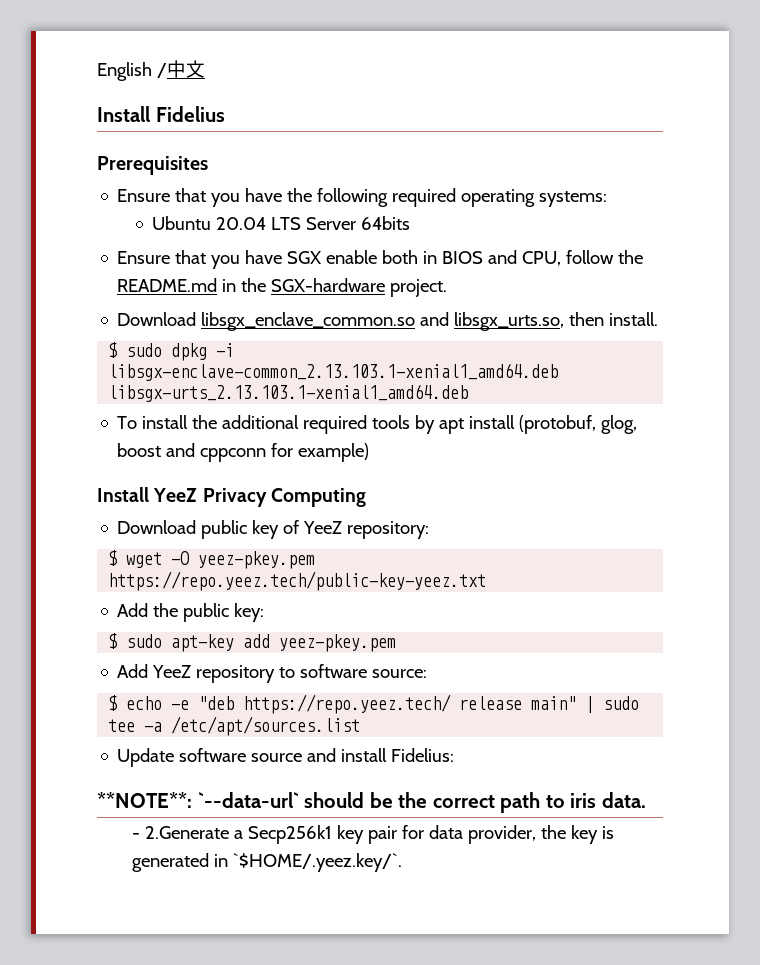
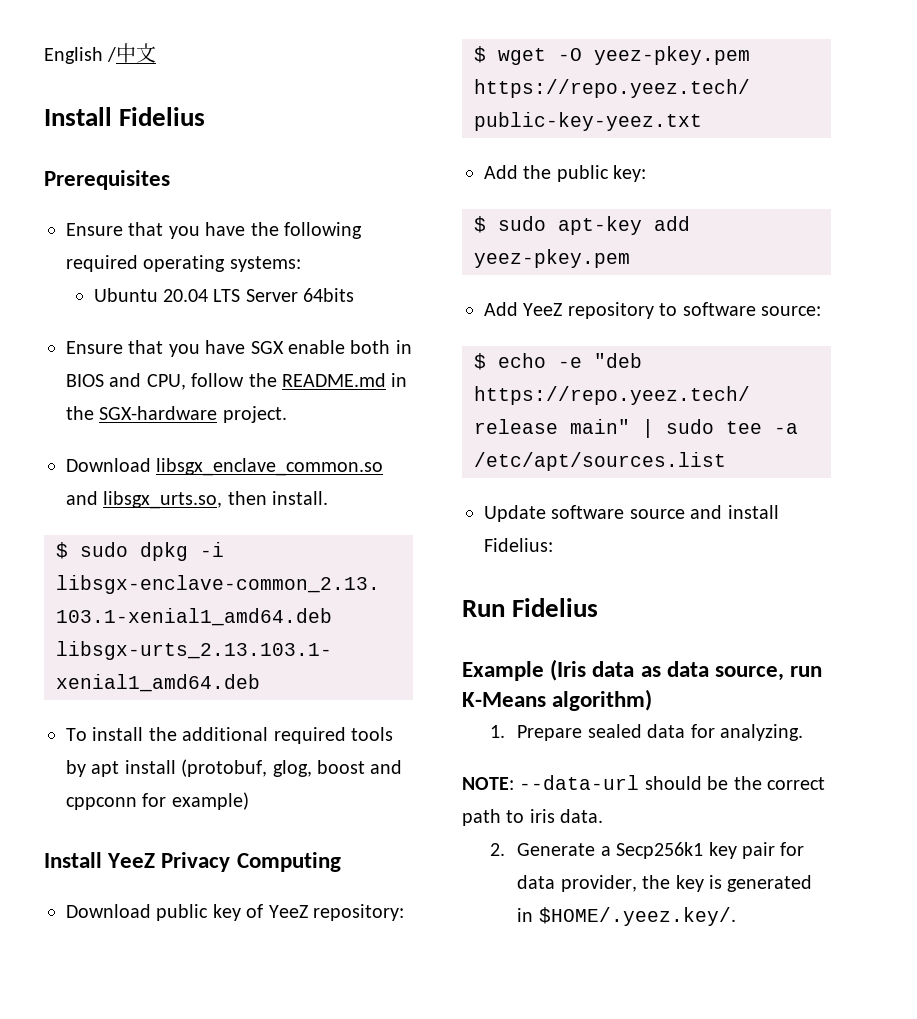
[97,792,299,808] **NOTE**: `--data-url` -> [462,598,599,617] [462,659,823,681] [462,689,653,711] [489,724,803,741] [462,775,640,790] Run Fidelius // Example (Iris data as data source, run K-Means algorithm) // 1. Prepare sealed data for analyzing. // NOTE: --data-url
[131,826,229,839] - 2.Generate -> [489,843,596,856] 2. Generate
[232,853,402,872] `$HOME/.yeez.key/`. -> [538,907,736,926] $HOME/.yeez.key/.

